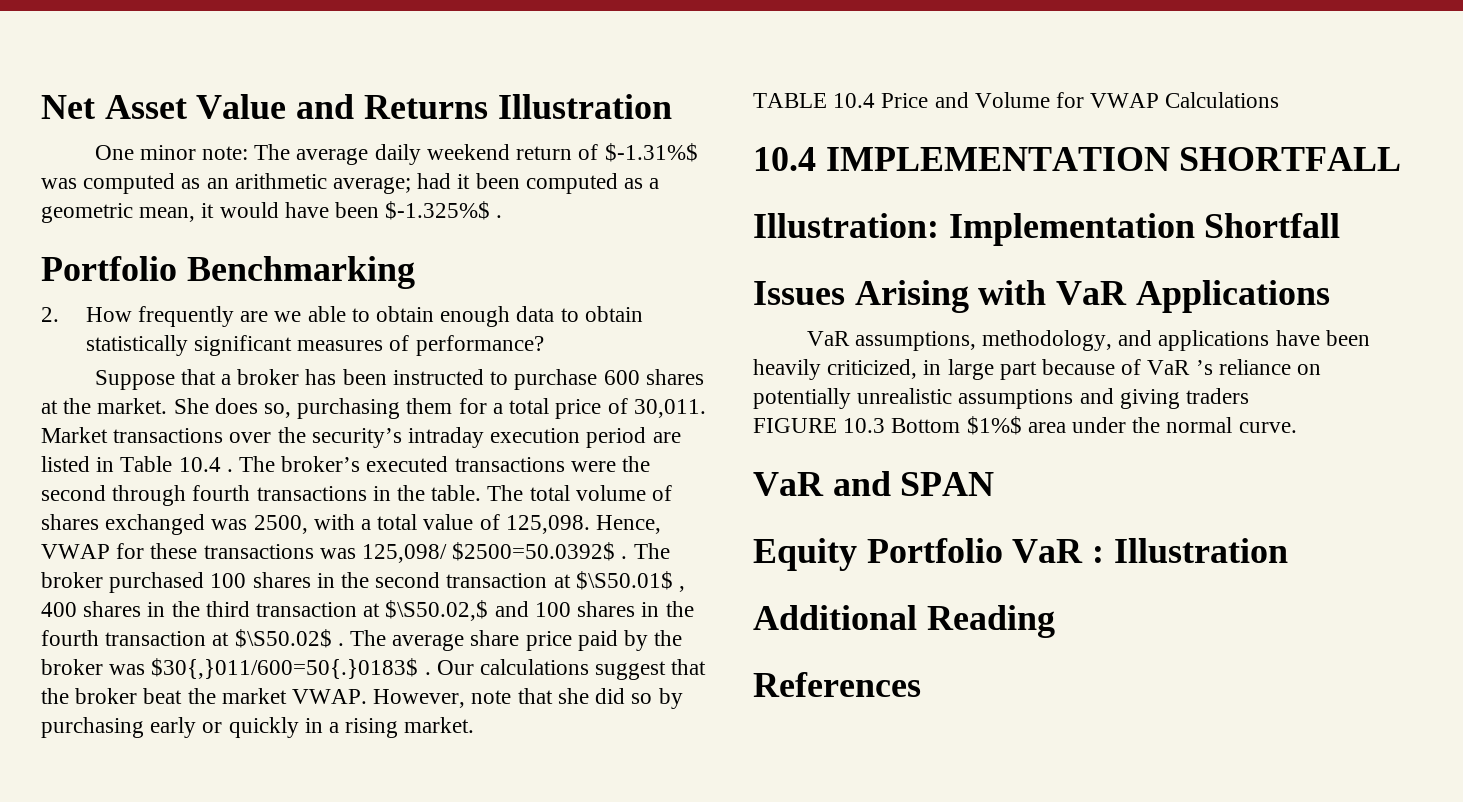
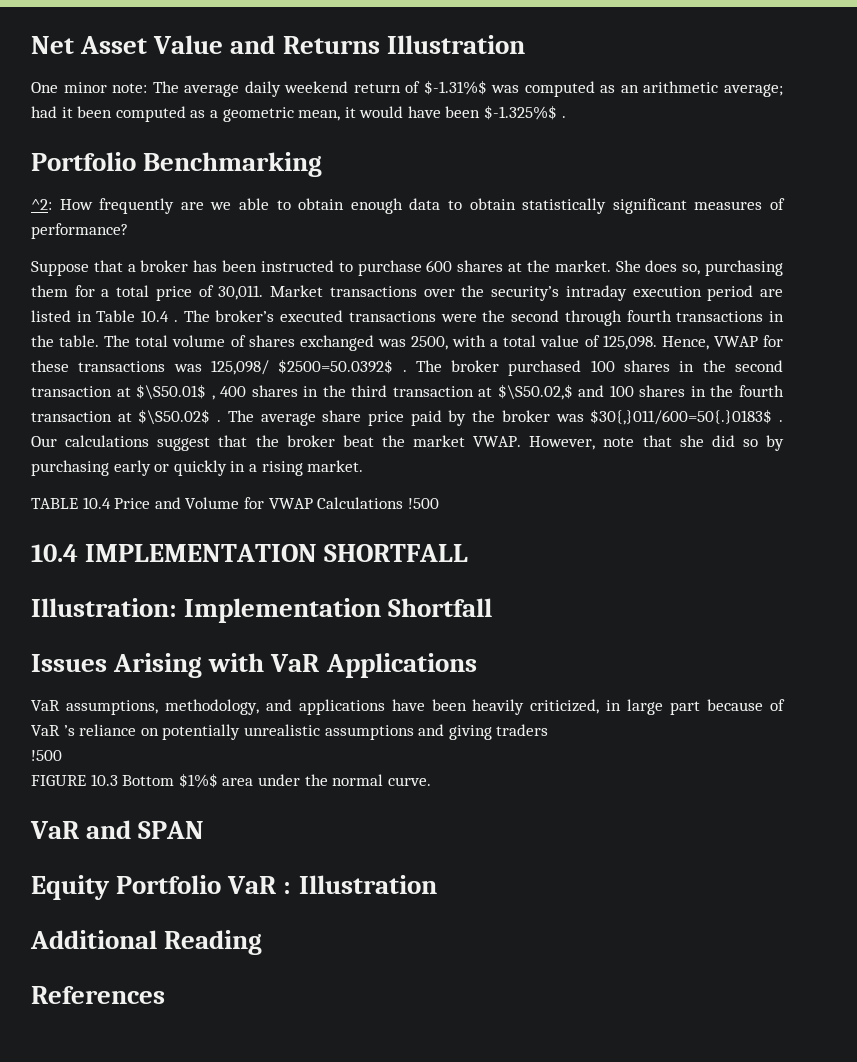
[41,307,59,322] 2. -> [31,199,52,210] ^2:
(1280, 100) none -> [407,498,439,509] !500
(1250, 396) none -> [31,750,62,761] // !500

